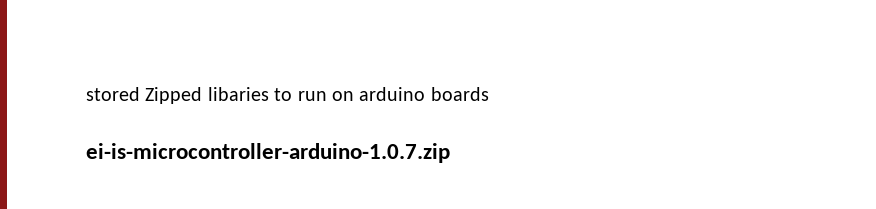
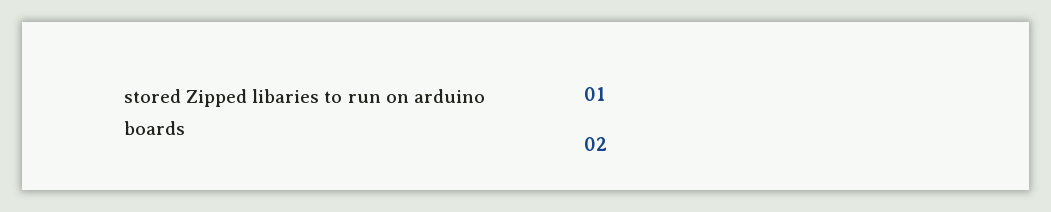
[86,143,450,163] ei-is-microcontroller-arduino-1.0.7.zip -> [584,87,605,101] [584,137,607,151] 01 // 02

